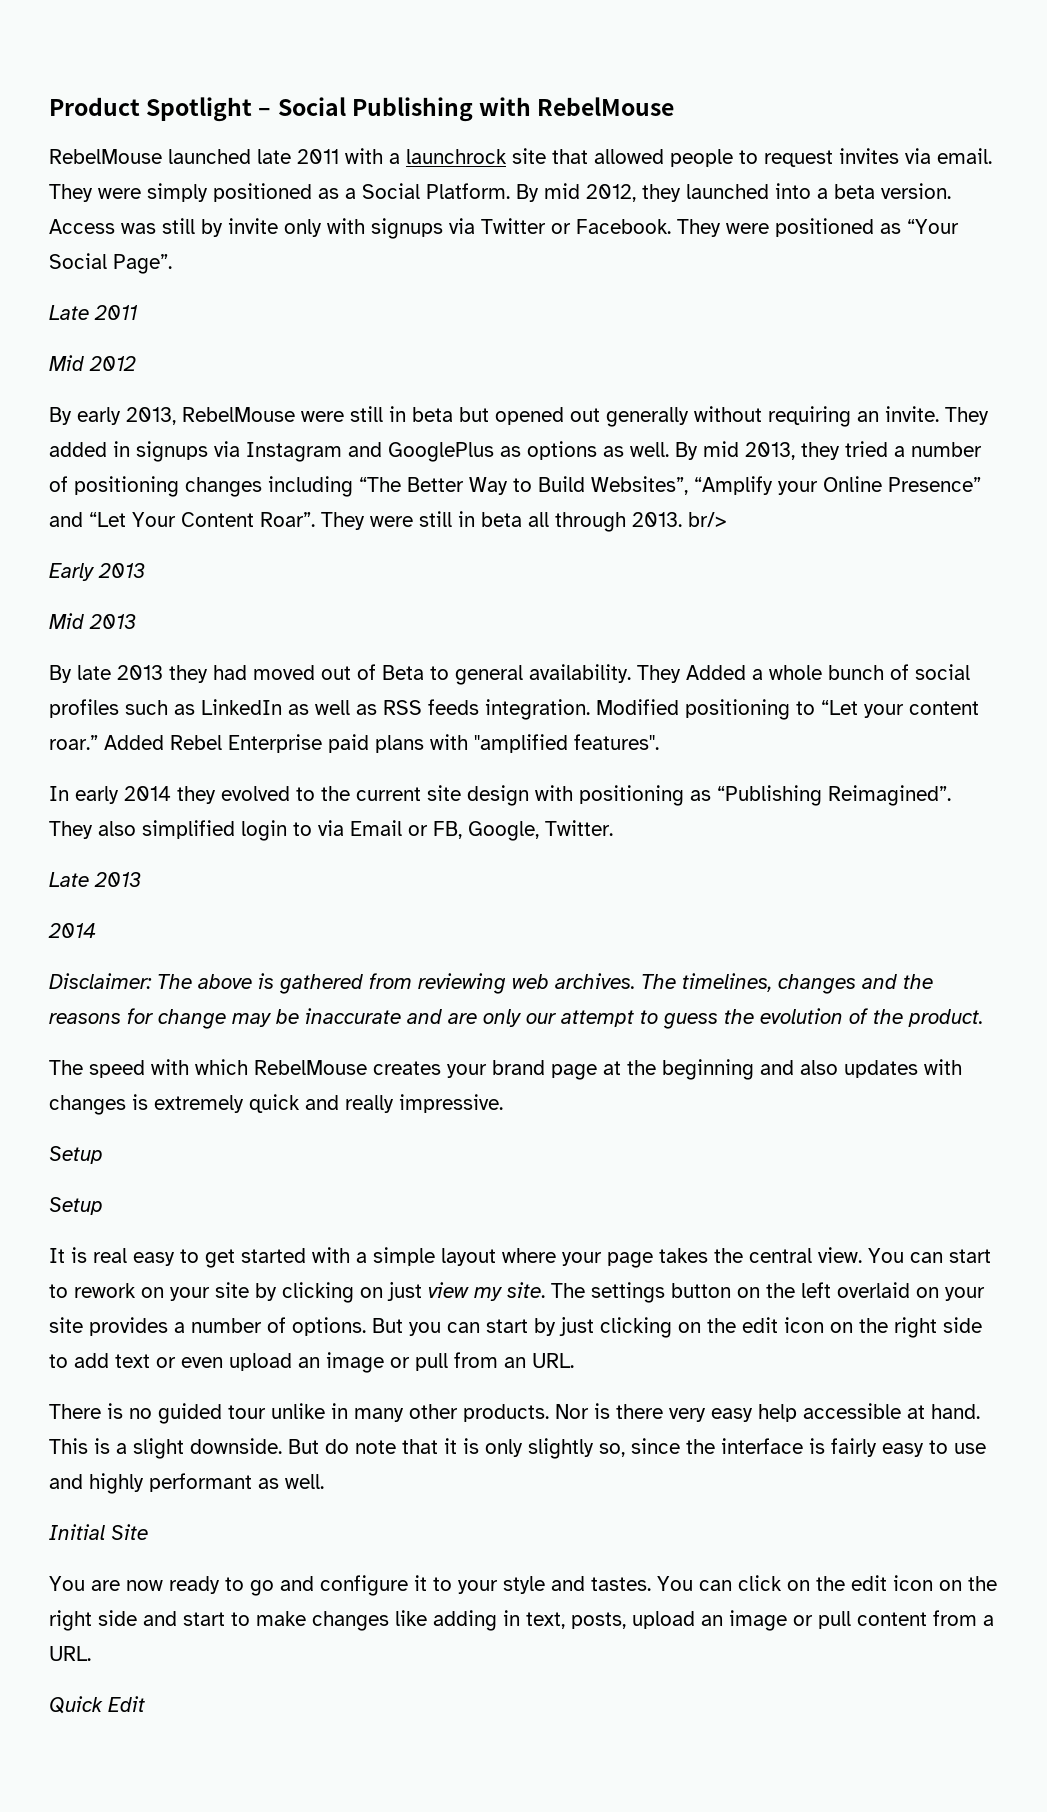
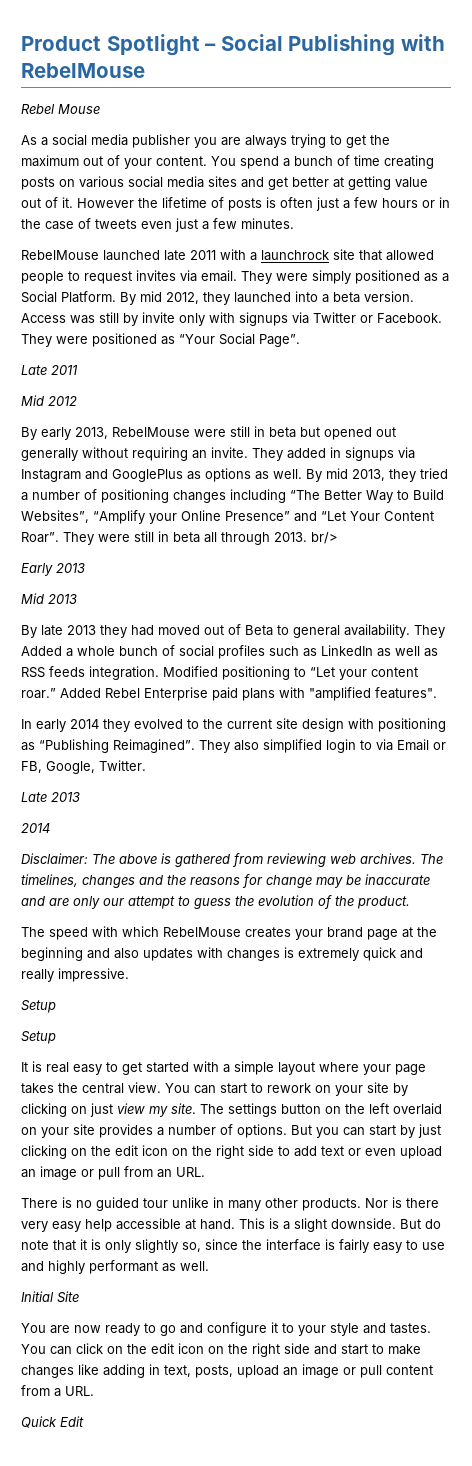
(675, 106) none -> [21,104,100,114] [21,134,390,148] [21,155,434,169] [21,176,428,190] [21,197,450,211] [21,218,294,232] // Rebel Mouse // As a social media publisher you are always trying to get the maximum out of your content. You spend a bunch of time creating posts on various social media sites and get better at getting value out of it. However the lifetime of posts is often just a few hours or in the case of tweets even just a few minutes.

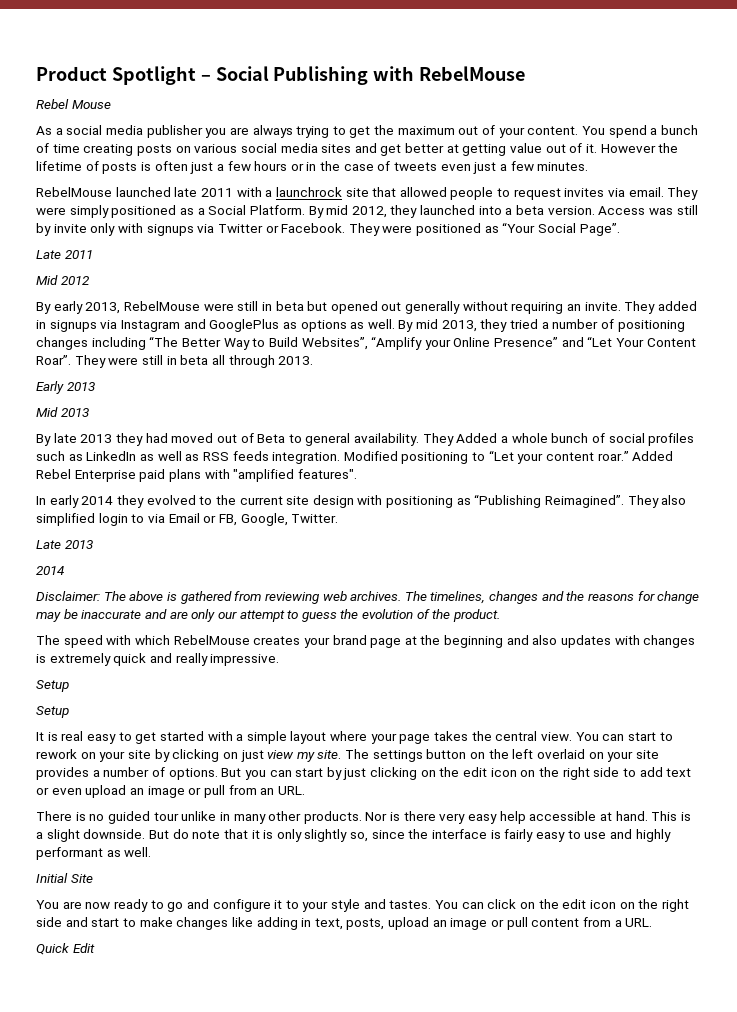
[311,532,338,544] br/> -> (314, 360) none

